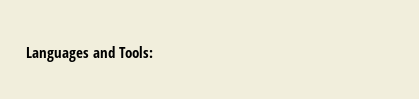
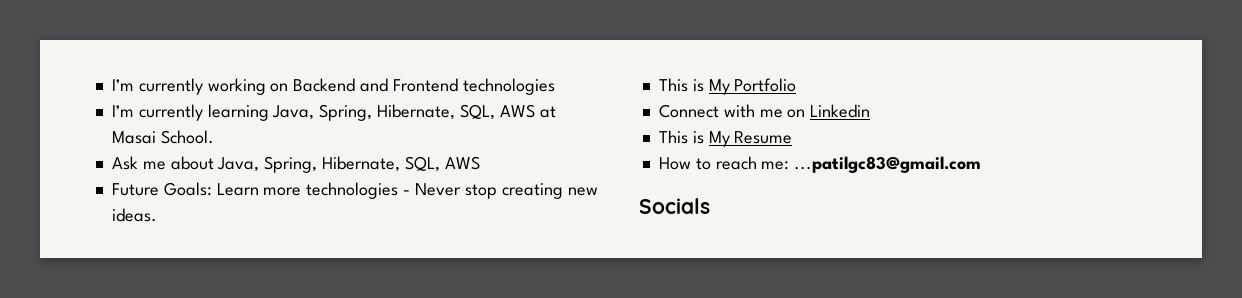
[26,46,154,62] Languages and Tools: -> [111,78,555,95] [111,104,556,121] [111,130,214,144] [111,156,480,173] [111,182,598,199] [111,208,157,222] [658,78,797,95] [658,104,871,118] [658,130,793,147] [658,156,982,173] [639,198,710,214] I’m currently working on Backend and Frontend technologies // I’m currently learning Java, Spring, Hibernate, SQL, AWS at Masai School. // Ask me about Java, Spring, Hibernate, SQL, AWS // Future Goals: Learn more technologies - Never stop creating new ideas. // This is My Portfolio // Connect with me on Linkedin // This is My Resume // How to reach me: ...patilgc83@gmail.com // Socials

